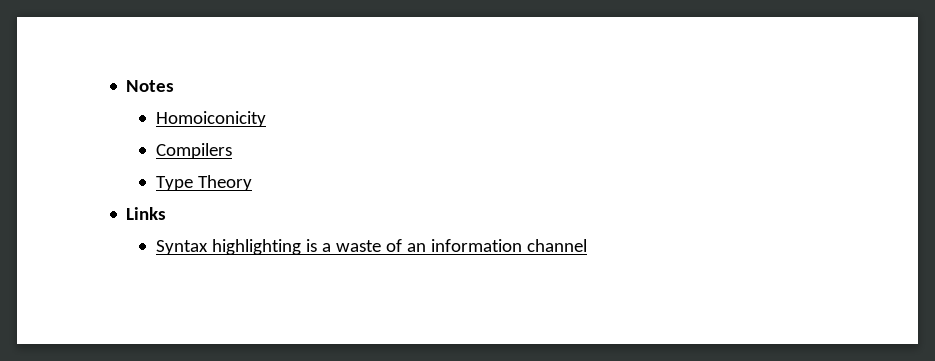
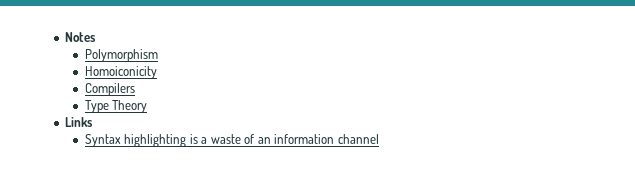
(175, 86) none -> [84,49,158,62] // Polymorphism

